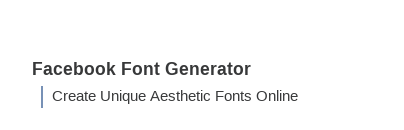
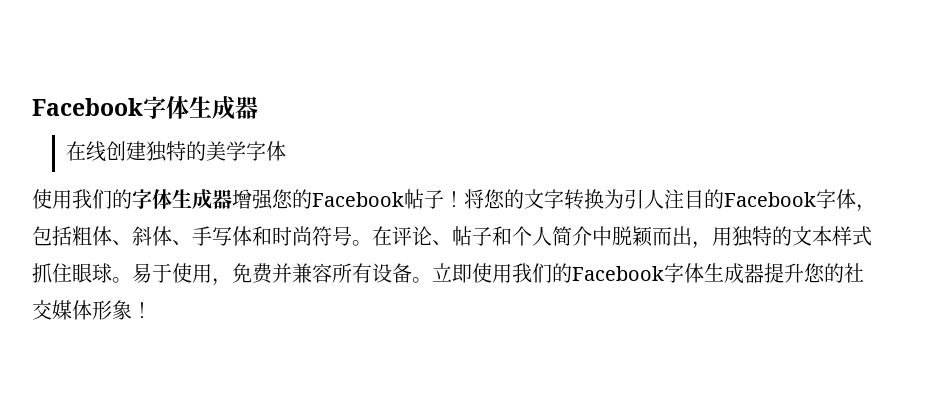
[32,62,251,75] [51,90,298,104] Facebook Font Generator // Create Unique Aesthetic Fonts Online -> [32,96,258,120] [66,141,287,162] [32,189,876,212] [32,226,872,249] [32,263,864,286] [32,300,152,320] Facebook字体生成器 // 在线创建独特的美学字体 // 使用我们的字体生成器增强您的Facebook帖子！将您的文字转换为引人注目的Facebook字体，包括粗体、斜体、手写体和时尚符号。在评论、帖子和个人简介中脱颖而出，用独特的文本样式抓住眼球。易于使用，免费并兼容所有设备。立即使用我们的Facebook字体生成器提升您的社交媒体形象！

